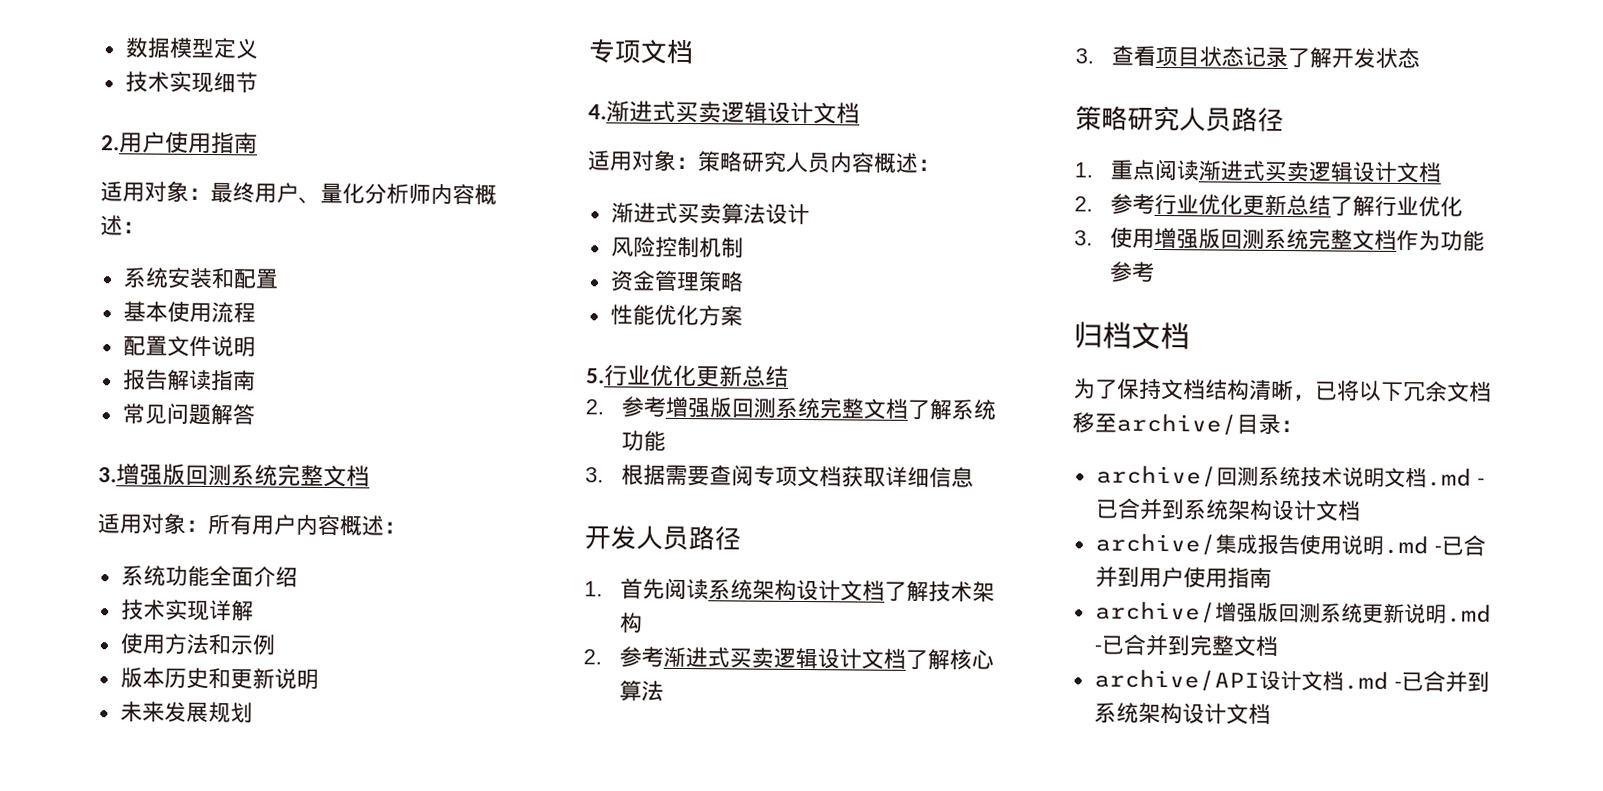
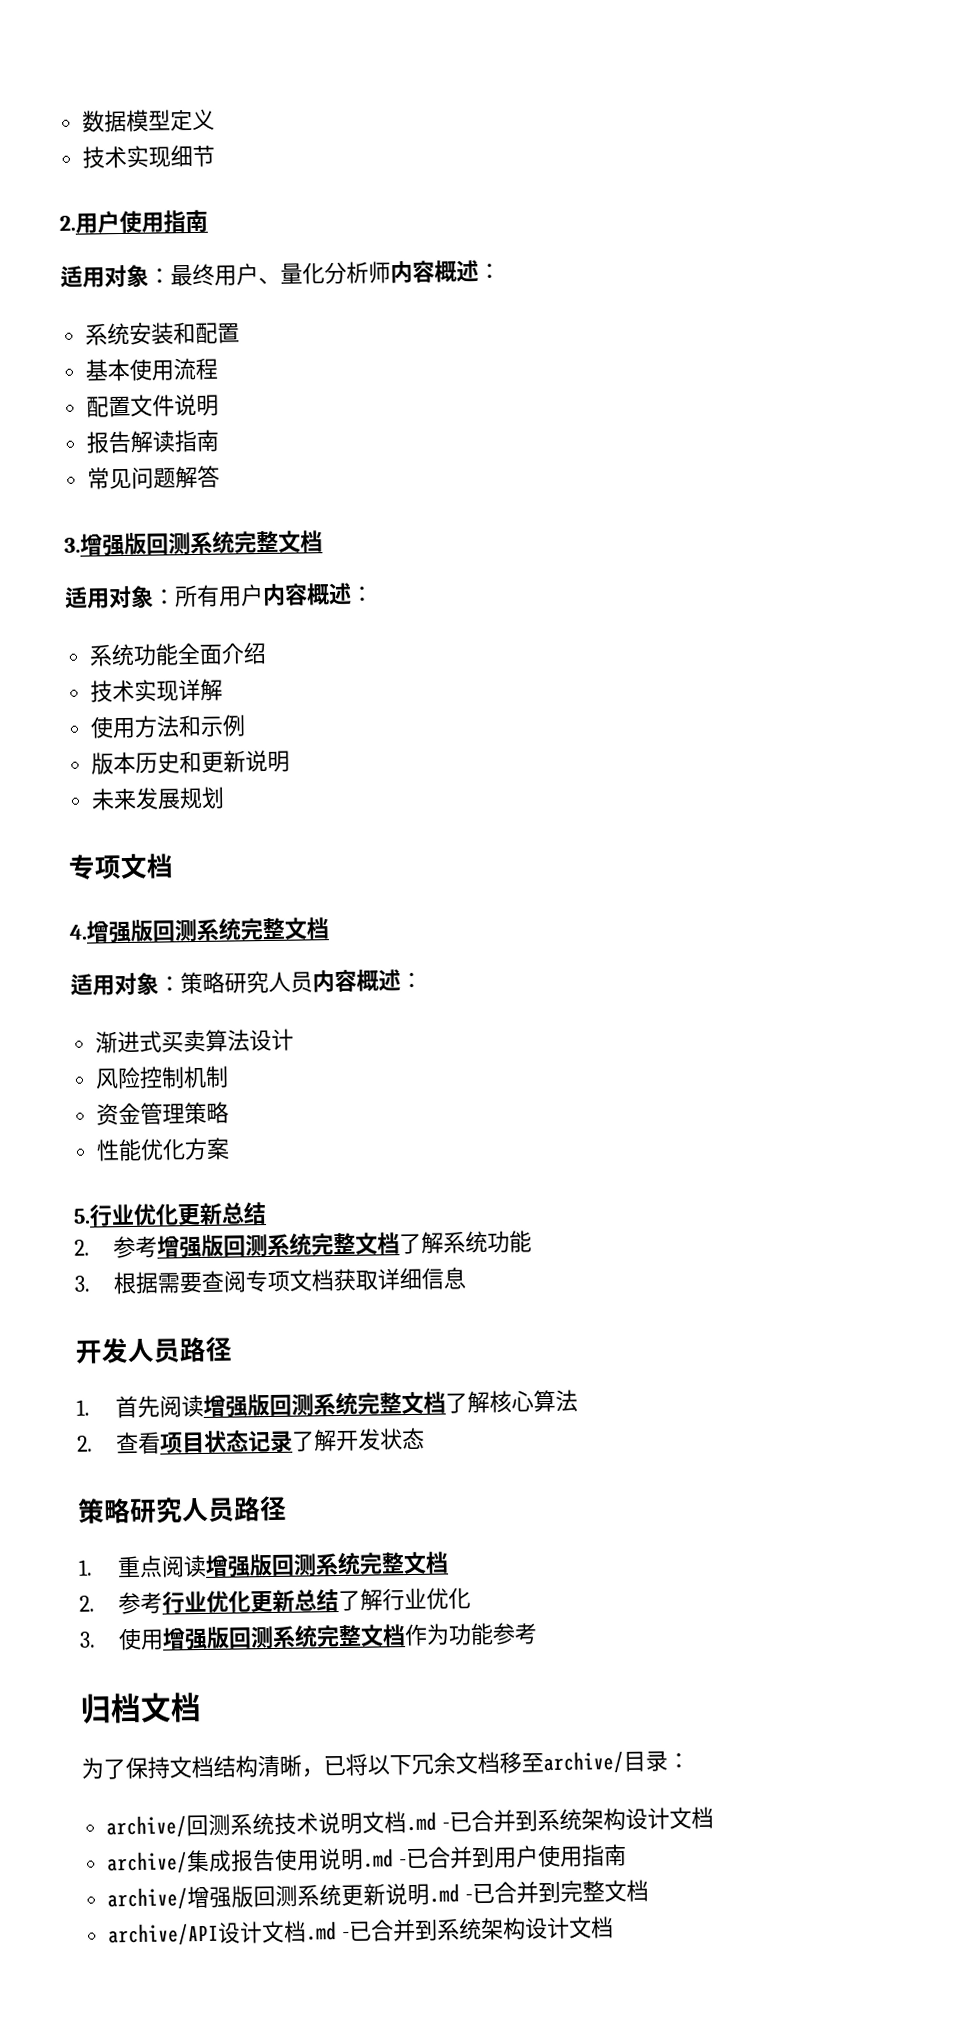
[606,100,814,125] 渐进式买卖逻辑设计 -> [86,917,285,944] 增强版回测系统完整
[707,579,995,603] [619,612,643,633] [583,646,862,670] 系统架构设计文档了解技术架构 // 2.参考渐进式买卖逻辑设计 -> [203,1391,403,1418] 增强版回测系统完整
[1075,48,1094,64] 3. -> [77,1435,93,1452] 2.
[1197,160,1397,183] 渐进式买卖逻辑设计 -> [205,1551,406,1578] 增强版回测系统完整

